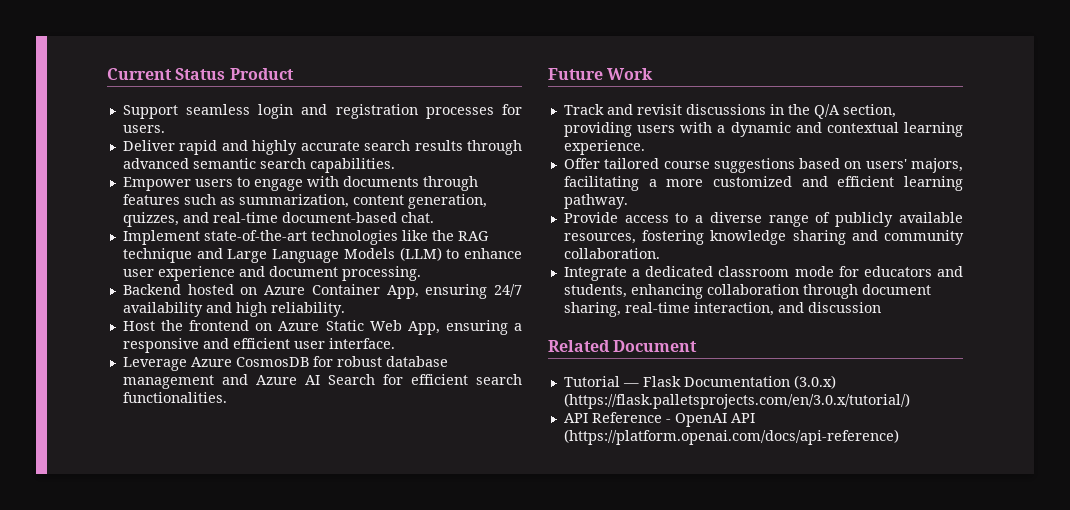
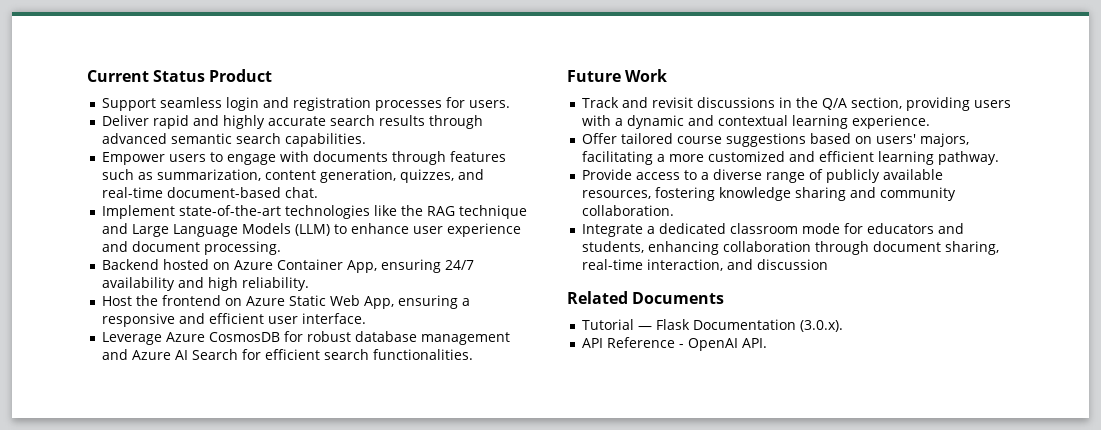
[613,340,698,352] Document -> [632,292,725,304] Documents
[793,375,836,389] [563,393,910,409] (3.0.x) (https://flask.palletsprojects.com/en/3.0.x/tutorial/) -> [800,320,844,332] (3.0.x).
[730,413,755,423] [563,429,899,445] API (https://platform.openai.com/docs/api-reference) -> [742,338,768,348] API.

